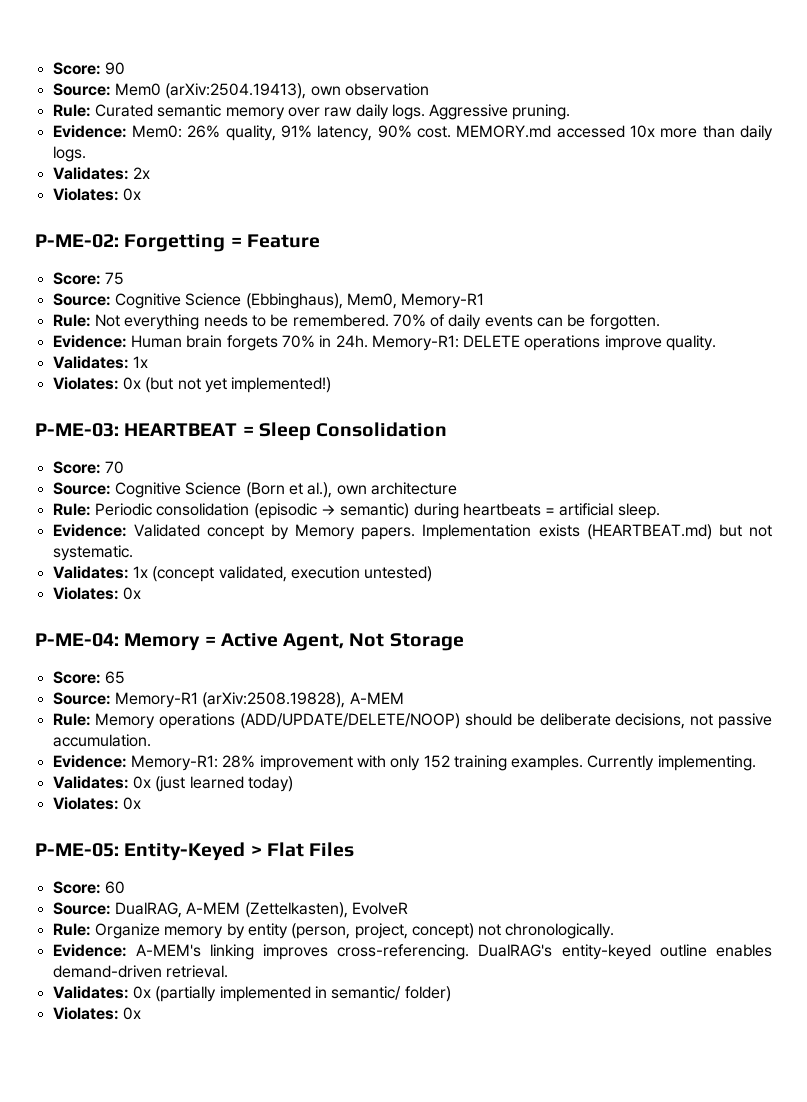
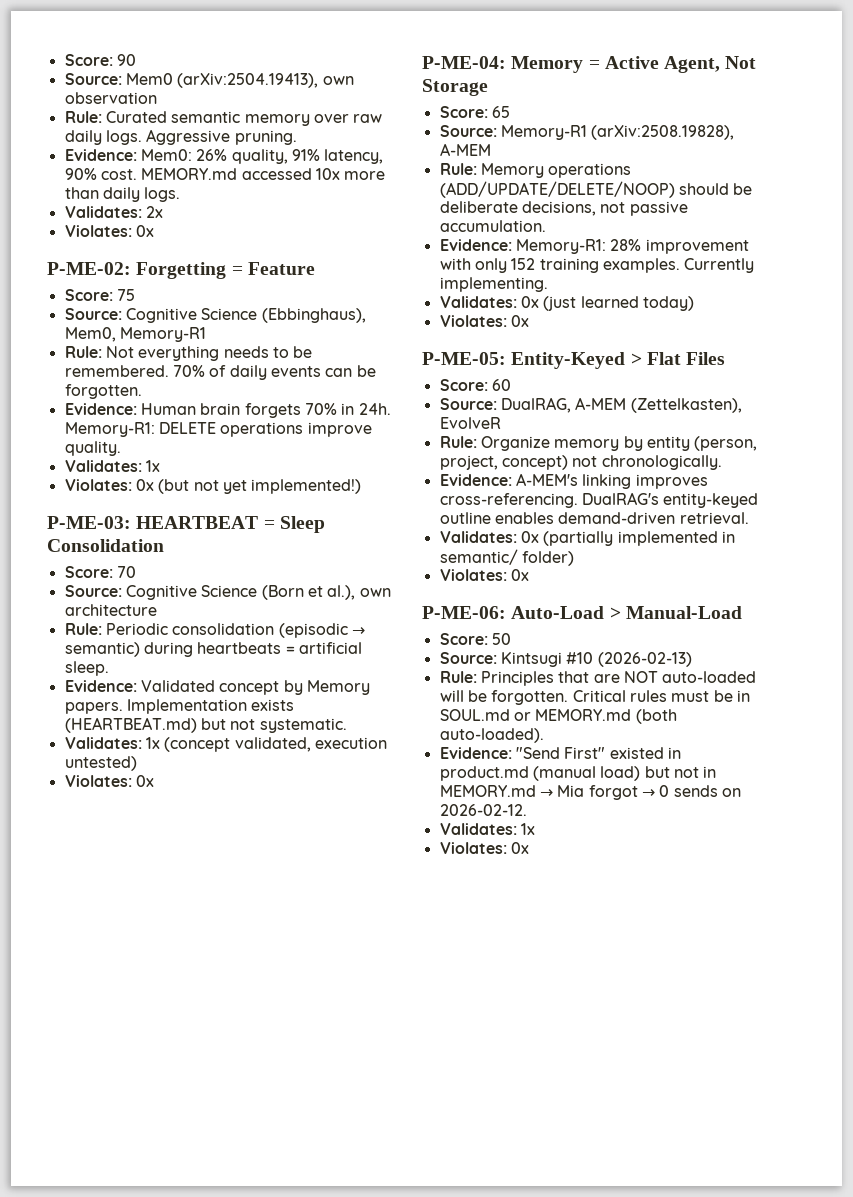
(141, 1013) none -> [422,606,742,619] [439,633,511,645] [439,652,692,667] [439,671,757,686] [439,690,750,705] [439,709,677,724] [439,728,544,743] [439,747,681,759] [439,766,717,781] [439,785,741,800] [439,804,527,816] [439,823,535,835] [439,842,529,854] // P-ME-06: Auto-Load > Manual-Load // Score: 50 // Source: Kintsugi #10 (2026-02-13) // Rule: Principles that are NOT auto-loaded will be forgotten. Critical rules must be in SOUL.md or MEMORY.md (both auto-loaded). // Evidence: "Send First" existed in product.md (manual load) but not in MEMORY.md → Mia forgot → 0 sends on 2026-02-12. // Validates: 1x // Violates: 0x

